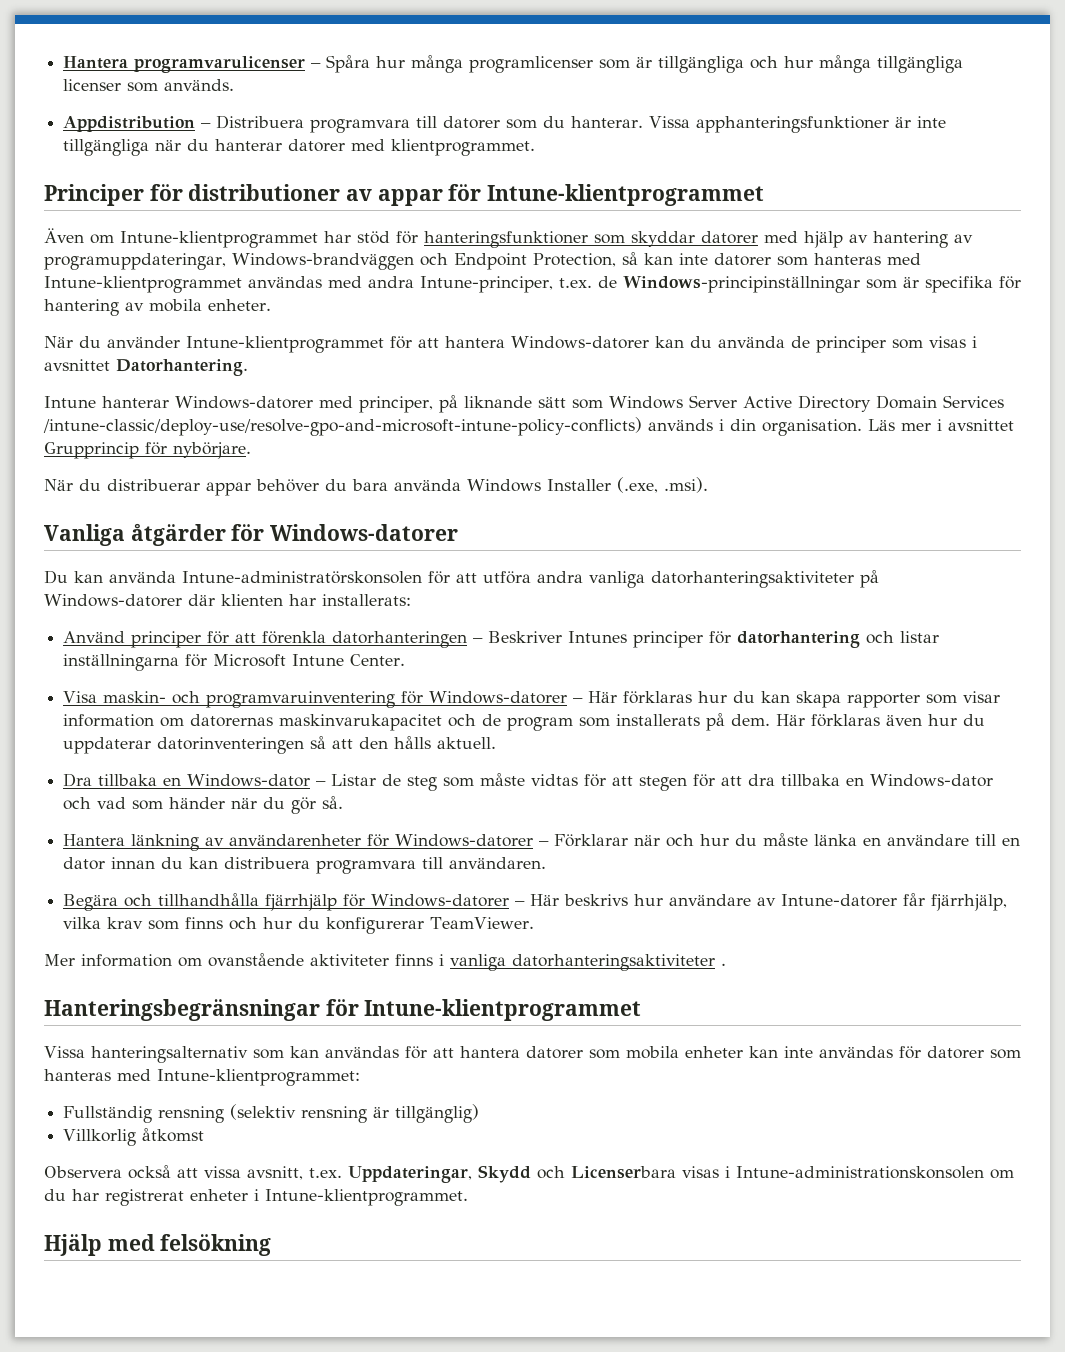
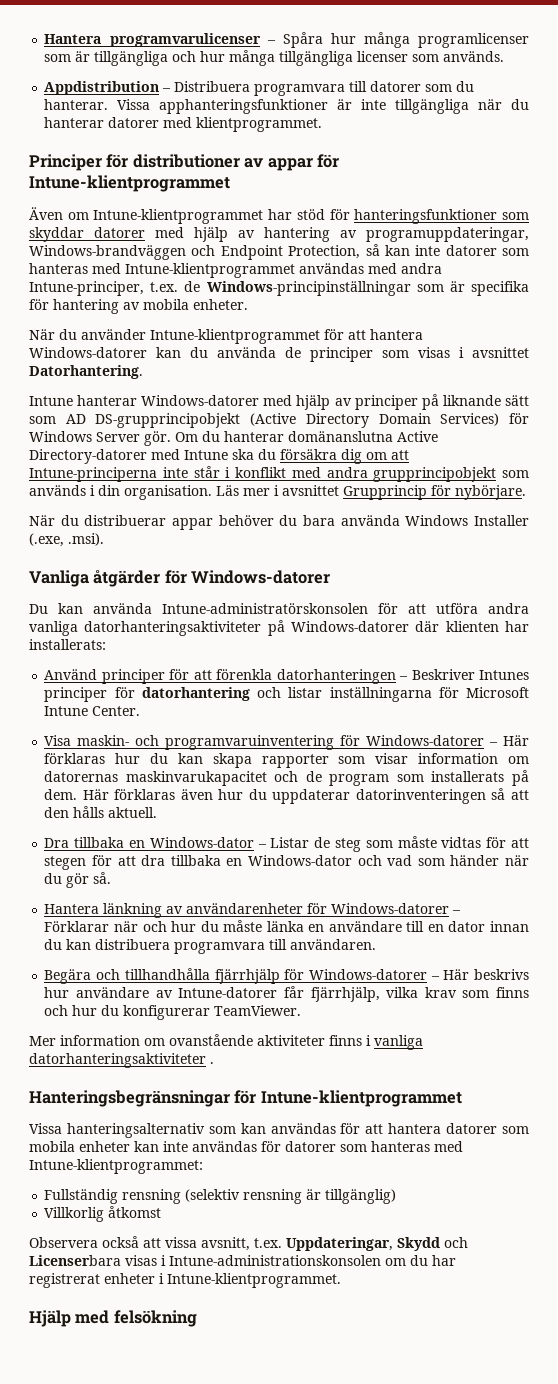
[359,396,433,413] principer, -> [296,395,418,410] hjälp av principer
[609,395,1004,412] [43,417,642,436] Windows Server Active Directory Domain Services /intune-classic/deploy-use/resolve-gpo-and-microsoft-intune-policy-conflicts) -> [65,413,529,428] [29,431,438,446] [29,449,409,464] [29,466,529,482] AD DS-grupprincipobjekt (Active Directory Domain Services) för Windows Server gör. Om du hanterar domänanslutna Active Directory-datorer med Intune ska du försäkra dig om att Intune-principerna inte står i konflikt med andra grupprincipobjekt som

